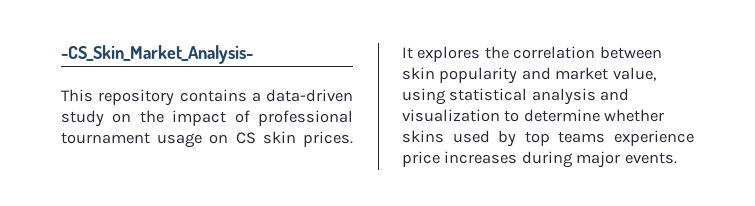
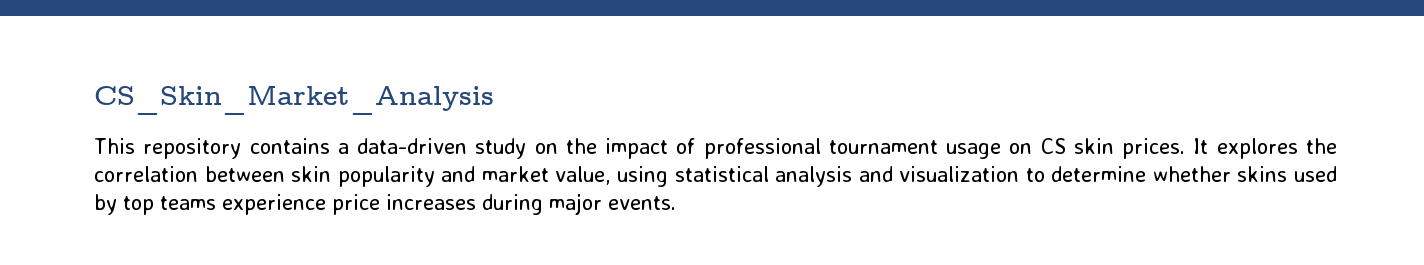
[61,45,253,64] -CS_Skin_Market_Analysis- -> [94,85,494,115] CS_Skin_Market_Analysis

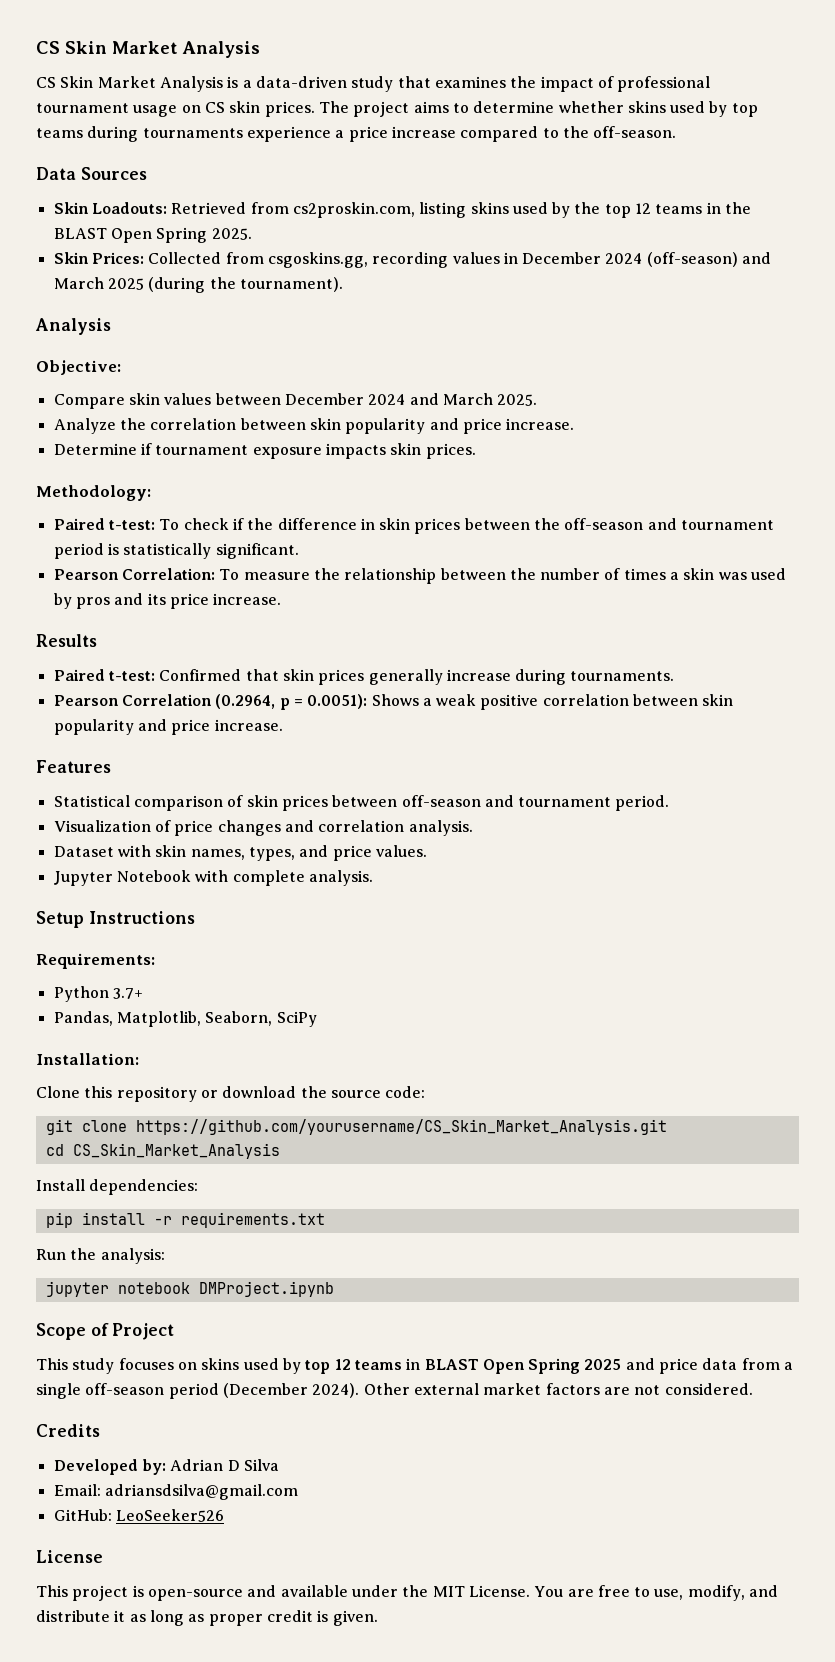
[94,85,494,115] [94,138,330,159] CS_Skin_Market_Analysis // This repository contains -> [36,41,260,58] [36,76,239,92] CS Skin Market Analysis // CS Skin Market Analysis is
[534,143,558,154] on -> [397,76,506,88] that examines
[1193,138,1338,159] [94,166,1020,187] It explores the correlation between skin popularity and market value, using statistical analysis and visualization -> [318,101,449,117] The project aims
[222,193,676,215] experience price increases during major events. -> [87,126,677,142] [36,167,147,180] [53,202,752,218] [53,227,252,243] [53,252,772,268] [53,277,343,293] [35,318,111,335] [36,360,121,375] [53,393,538,409] [53,418,575,434] [53,443,476,459] [36,485,151,501] [53,518,775,534] [53,543,299,559] [53,568,787,584] [53,593,282,609] [36,634,97,647] [53,669,675,685] [53,694,734,710] [53,719,283,735] [36,760,111,773] [53,795,670,811] [53,820,473,836] [53,845,427,861] [53,870,373,886] [36,911,195,928] [36,953,155,969] [53,986,143,1002] [53,1011,317,1027] [36,1053,139,1065] [36,1086,426,1102] [45,1119,667,1135] [45,1143,280,1159] [36,1179,199,1195] [45,1212,325,1228] [36,1248,165,1264] [45,1281,334,1297] [36,1323,175,1340] [36,1358,794,1374] [36,1383,753,1399] [36,1424,100,1437] [53,1459,279,1475] [53,1484,298,1500] [53,1509,224,1522] [36,1550,103,1563] [36,1585,779,1601] [36,1610,378,1626] during tournaments experience a price increase compared to the off-season. // Data Sources // Skin Loadouts: Retrieved from cs2proskin.com, listing skins used by the top 12 teams in the BLAST Open Spring 2025. // Skin Prices: Collected from csgoskins.gg, recording values in December 2024 (off-season) and March 2025 (during the tournament). // Analysis // Objective: // Compare skin values between December 2024 and March 2025. // Analyze the correlation between skin popularity and price increase. // Determine if tournament exposure impacts skin prices. // Methodology: // Paired t-test: To check if the difference in skin prices between the off-season and tournament period is statistically significant. // Pearson Correlation: To measure the relationship between the number of times a skin was used by pros and its price increase. // Results // Paired t-test: Confirmed that skin prices generally increase during tournaments. // Pearson Correlation (0.2964, p = 0.0051): Shows a weak positive correlation between skin popularity and price increase. // Features // Statistical comparison of skin prices between off-season and tournament period. // Visualization of price changes and correlation analysis. // Dataset with skin names, types, and price values. // Jupyter Notebook with complete analysis. // Setup Instructions // Requirements: // Python 3.7+ // Pandas, Matplotlib, Seaborn, SciPy // Installation: // Clone this repository or download the source code: // git clone https://github.com/yourusername/CS_Skin_Market_Analysis.git // cd CS_Skin_Market_Analysis // Install dependencies: // pip install -r requirements.txt // Run the analysis: // jupyter notebook DMProject.ipynb // Scope of Project // This study focuses on skins used by top 12 teams in BLAST Open Spring 2025 and price data from a single off-season period (December 2024). Other external market factors are not considered. // Credits // Developed by: Adrian D Silva // Email: adriansdsilva@gmail.com // GitHub: LeoSeeker526 // License // This project is open-source and available under the MIT License. You are free to use, modify, and distribute it as long as proper credit is given.

